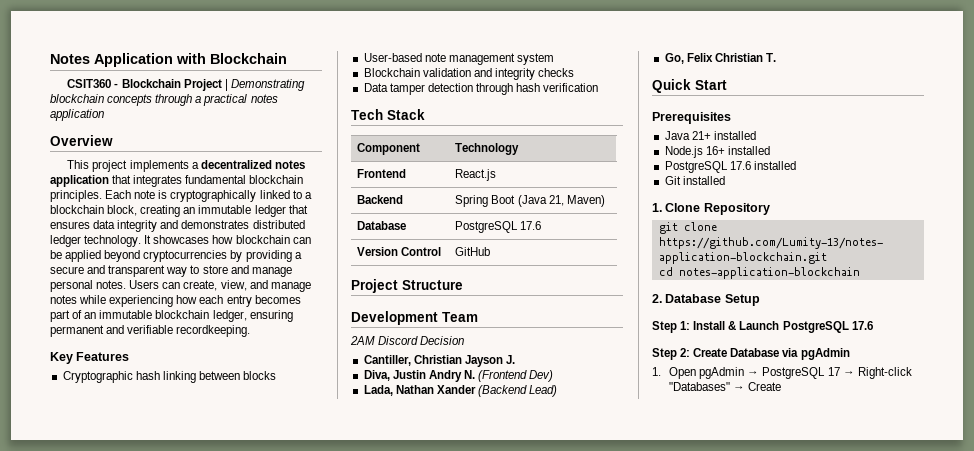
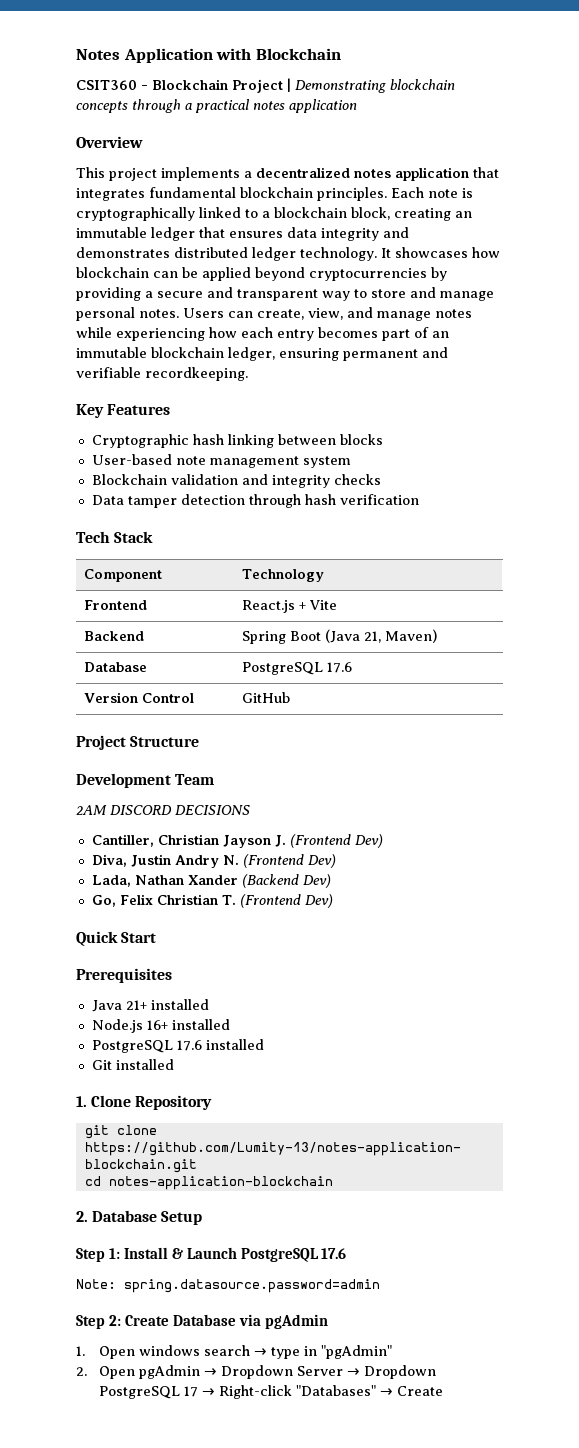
(497, 175) none -> [299,600,338,610] + Vite
[378,336,465,345] Discord Decision -> [110,805,250,815] DISCORD DECISIONS
(515, 359) none -> [289,834,383,848] (Frontend Dev)
[529,385,558,397] Lead) -> [302,874,331,888] Dev)
(776, 57) none -> [239,894,333,908] (Frontend Dev)
(873, 325) none -> [76,1279,380,1293] // Note: spring.datasource.password=admin
[699,367,760,379] pgAdmin → -> [138,1345,392,1359] [76,1365,436,1379] windows search → type in "pgAdmin" // 2. Open pgAdmin → Dropdown Server → Dropdown

